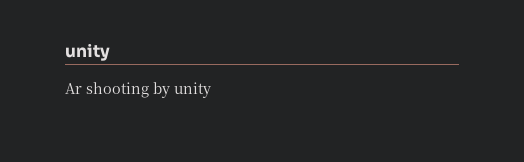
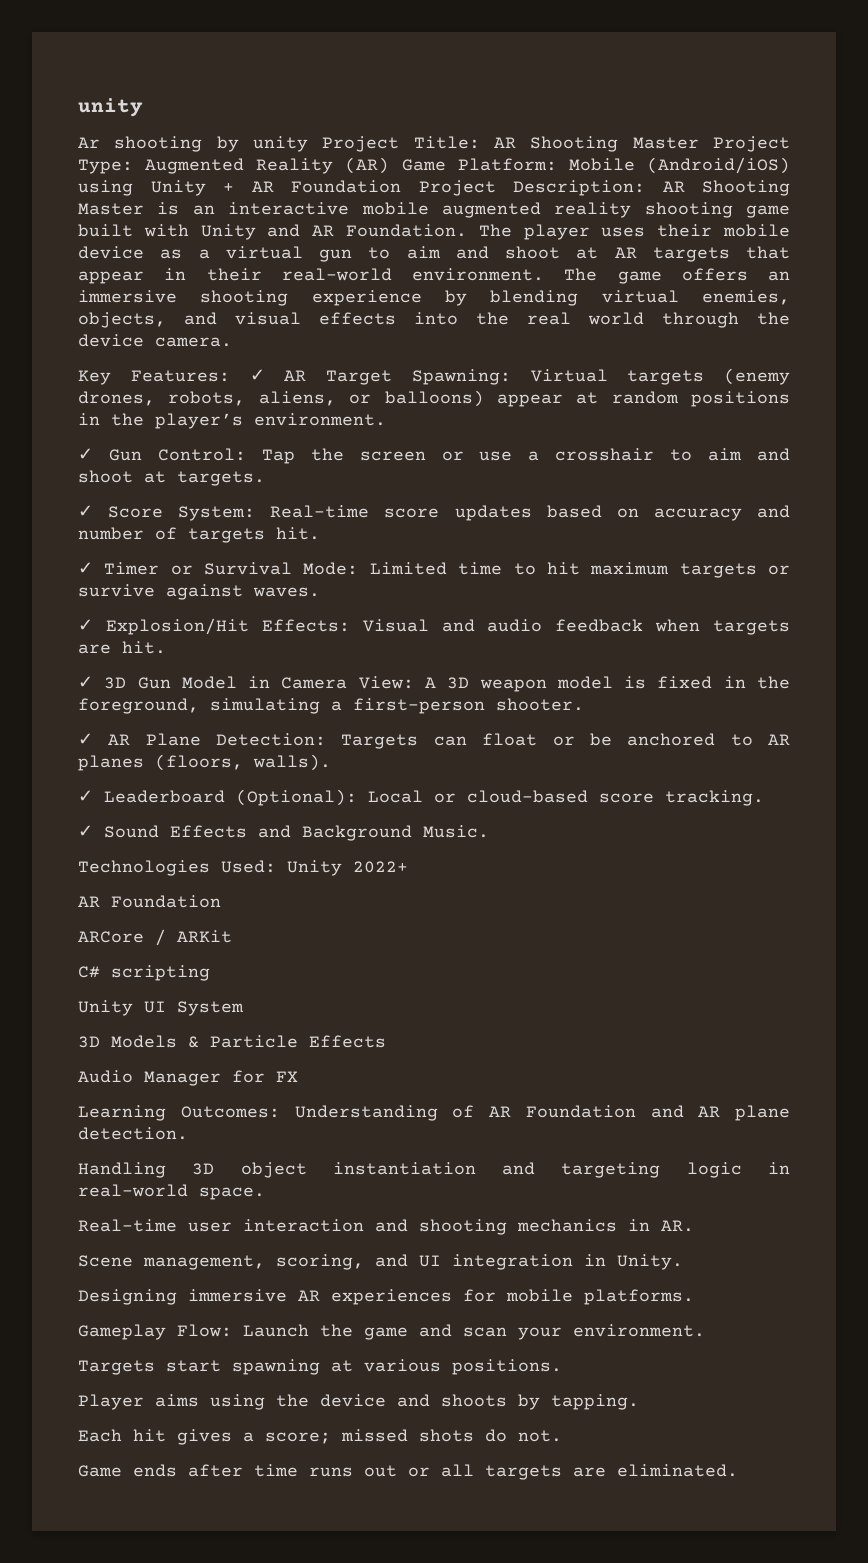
(211, 90) none -> [322,136,790,152] [78,157,790,174] [78,180,790,196] [78,202,790,218] [78,224,790,240] [78,246,790,262] [78,268,790,284] [78,290,790,306] [78,312,790,328] [78,334,232,347] [78,368,790,385] [78,390,790,407] [78,413,386,429] [78,448,790,464] [78,470,265,486] [78,505,790,521] [78,527,320,543] [78,562,790,578] [78,584,320,600] [78,618,790,635] [78,641,166,654] [78,676,791,692] [78,698,584,714] [78,733,791,749] [78,754,331,771] [78,789,764,806] [78,825,489,841] [78,860,408,876] [78,895,221,908] [78,929,232,946] [78,965,210,981] [78,1000,244,1016] [78,1035,386,1048] [78,1070,298,1086] [78,1105,790,1121] [78,1127,188,1140] [78,1162,790,1178] [78,1184,265,1200] [78,1219,694,1235] [78,1254,683,1270] [78,1289,694,1305] [78,1324,705,1340] [78,1359,562,1375] [78,1394,639,1410] [78,1429,562,1445] [78,1464,738,1480] Project Title: AR Shooting Master Project Type: Augmented Reality (AR) Game Platform: Mobile (Android/iOS) using Unity + AR Foundation Project Description: AR Shooting Master is an interactive mobile augmented reality shooting game built with Unity and AR Foundation. The player uses their mobile device as a virtual gun to aim and shoot at AR targets that appear in their real-world environment. The game offers an immersive shooting experience by blending virtual enemies, objects, and visual effects into the real world through the device camera. // Key Features: ✓ AR Target Spawning: Virtual targets (enemy drones, robots, aliens, or balloons) appear at random positions in the player’s environment. // ✓ Gun Control: Tap the screen or use a crosshair to aim and shoot at targets. // ✓ Score System: Real-time score updates based on accuracy and number of targets hit. // ✓ Timer or Survival Mode: Limited time to hit maximum targets or survive against waves. // ✓ Explosion/Hit Effects: Visual and audio feedback when targets are hit. // ✓ 3D Gun Model in Camera View: A 3D weapon model is fixed in the foreground, simulating a first-person shooter. // ✓ AR Plane Detection: Targets can float or be anchored to AR planes (floors, walls). // ✓ Leaderboard (Optional): Local or cloud-based score tracking. // ✓ Sound Effects and Background Music. // Technologies Used: Unity 2022+ // AR Foundation // ARCore / ARKit // C# scripting // Unity UI System // 3D Models & Particle Effects // Audio Manager for FX // Learning Outcomes: Understanding of AR Foundation and AR plane detection. // Handling 3D object instantiation and targeting logic in real-world space. // Real-time user interaction and shooting mechanics in AR. // Scene management, scoring, and UI integration in Unity. // Designing immersive AR experiences for mobile platforms. // Gameplay Flow: Launch the game and scan your environment. // Targets start spawning at various positions. // Player aims using the device and shoots by tapping. // Each hit gives a score; missed shots do not. // Game ends after time runs out or all targets are eliminated.

